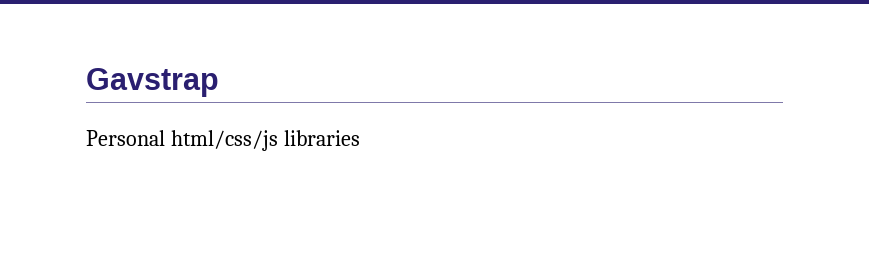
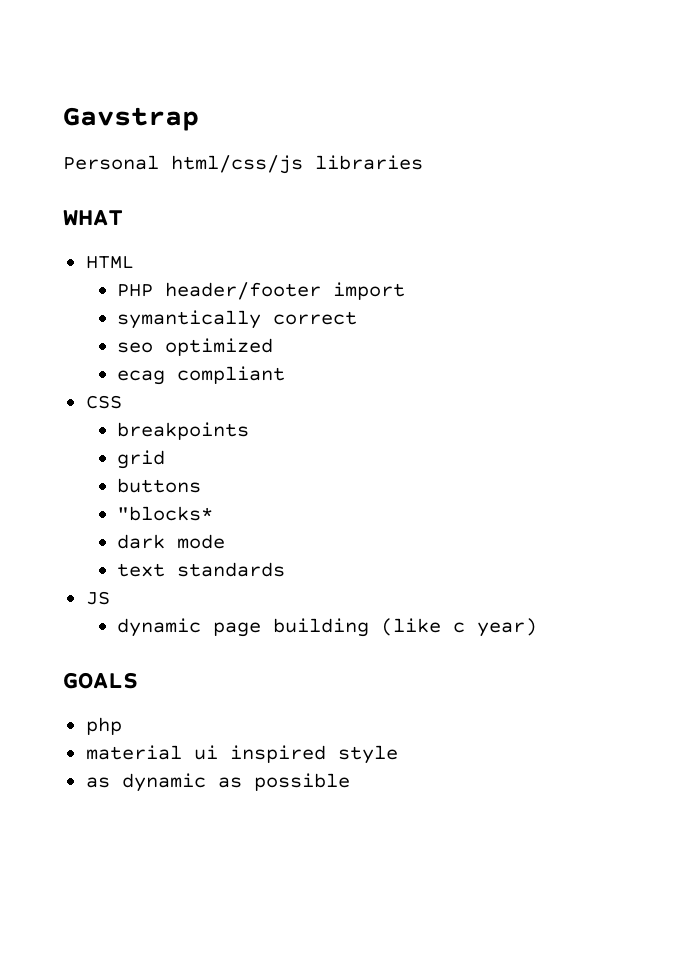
(360, 138) none -> [63,209,123,226] [85,256,134,269] [117,282,406,300] [117,310,358,329] [117,338,274,356] [117,366,286,385] [85,395,122,409] [117,422,250,440] [117,450,166,469] [117,478,202,493] [117,506,214,521] [117,534,226,549] [117,562,286,577] [85,591,110,605] [117,618,538,637] [63,672,138,689] [85,717,122,735] [85,745,398,764] [85,773,350,792] // WHAT // HTML // PHP header/footer import // symantically correct // seo optimized // ecag compliant // CSS // breakpoints // grid // buttons // "blocks* // dark mode // text standards // JS // dynamic page building (like c year) // GOALS // php // material ui inspired style // as dynamic as possible

